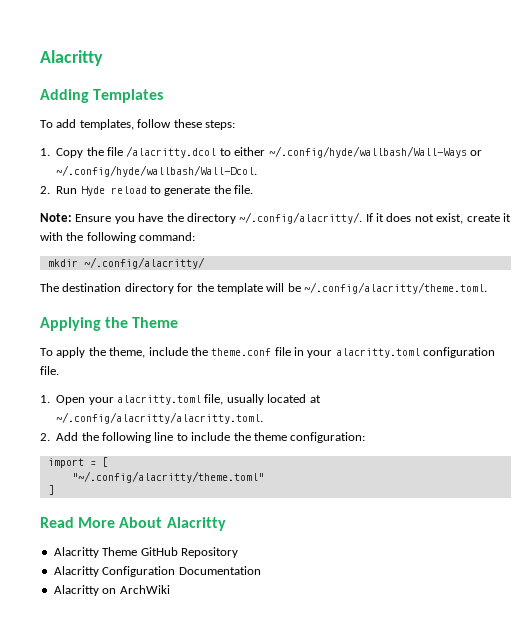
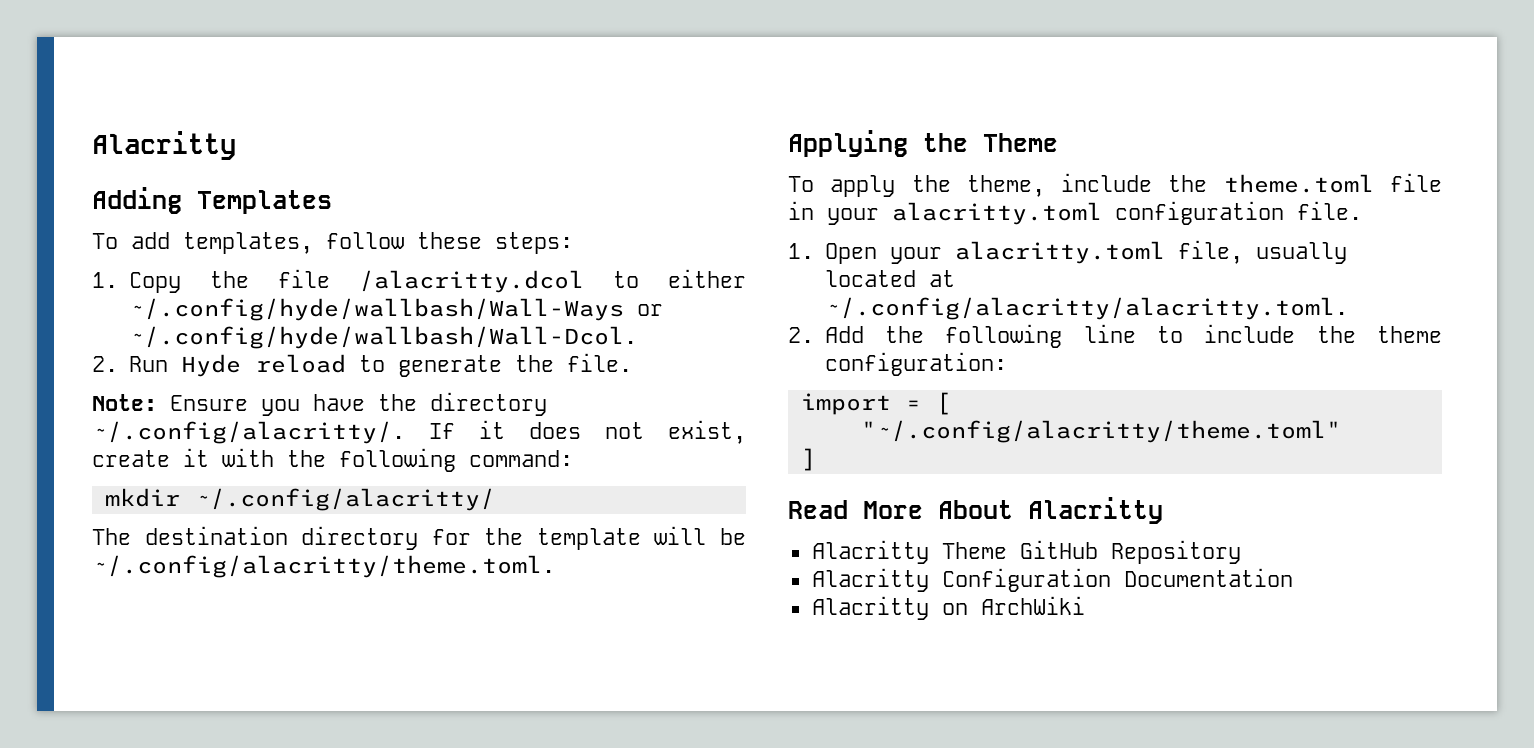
[211,348,272,356] theme.conf -> [1223,174,1374,193] theme.toml

